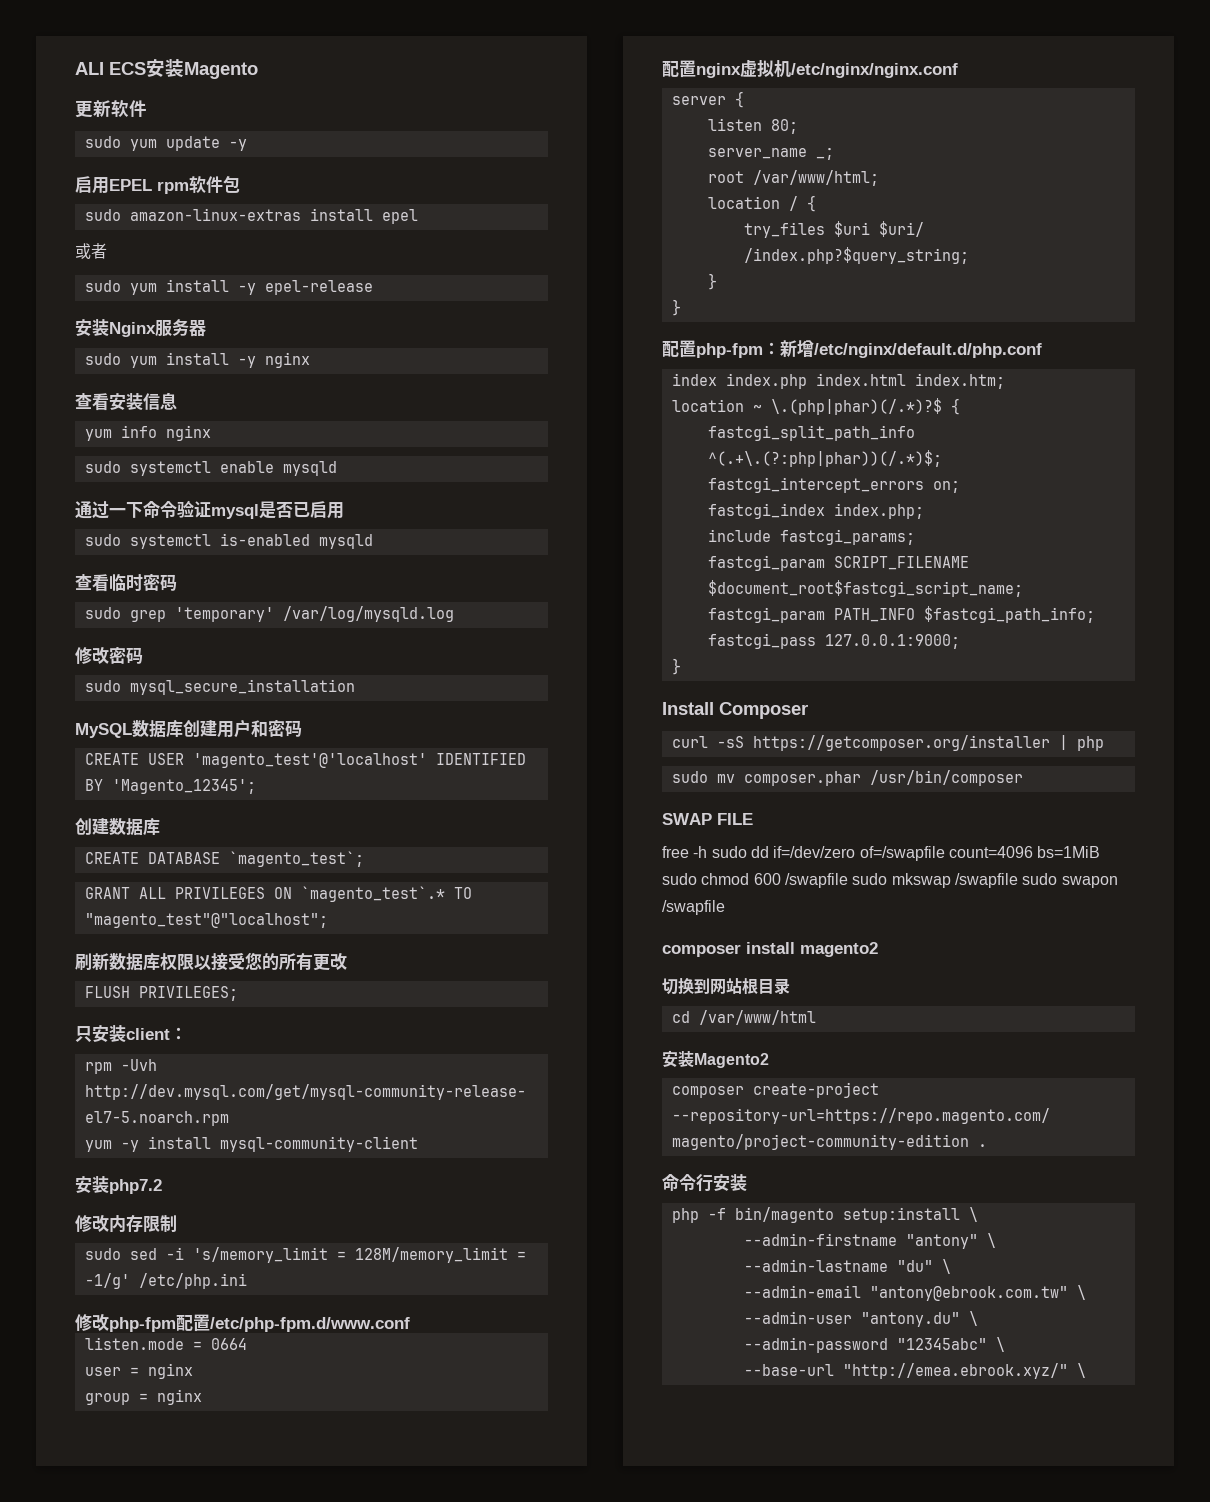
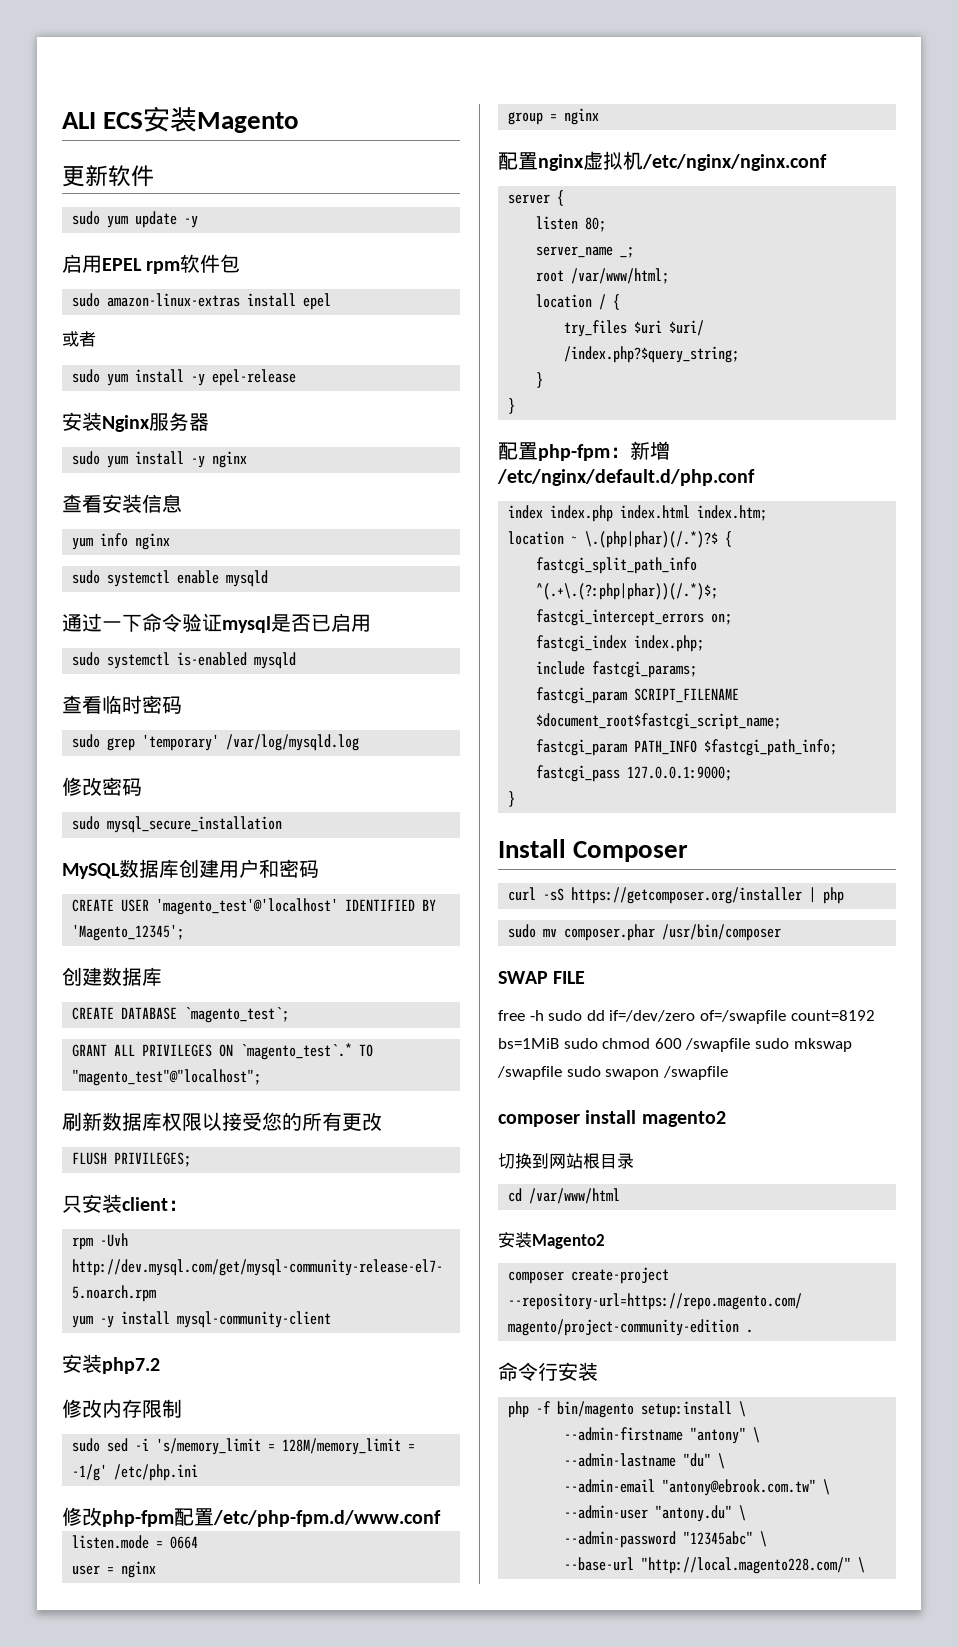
[948,846,1033,858] count=4096 -> [790,1010,875,1021] count=8192
[842,1363,1068,1379] "http://emea.ebrook.xyz/" -> [641,1557,852,1574] "http://local.magento228.com/"

